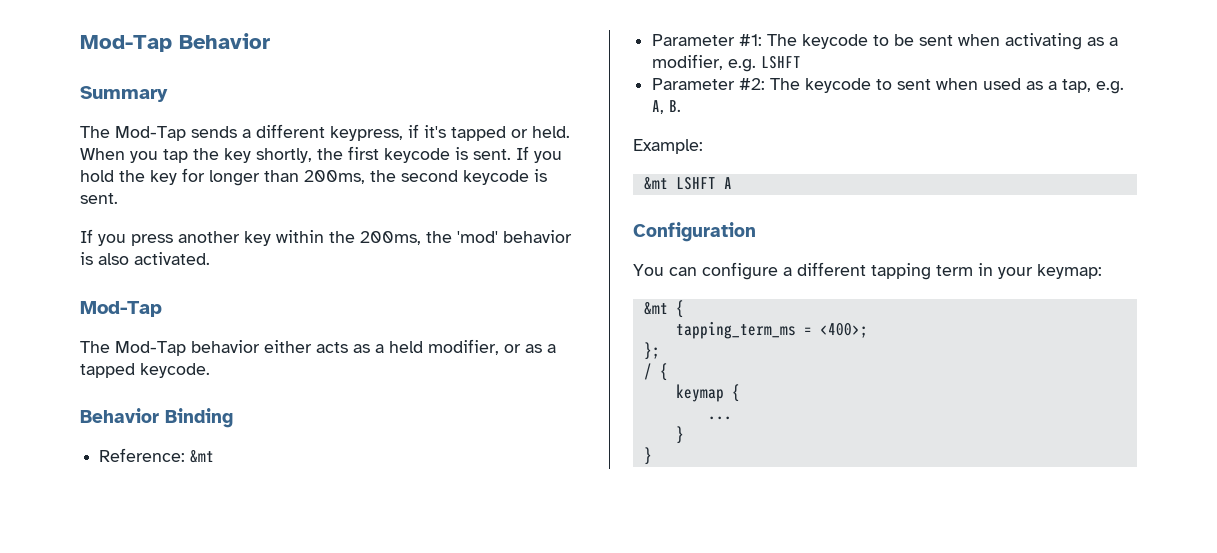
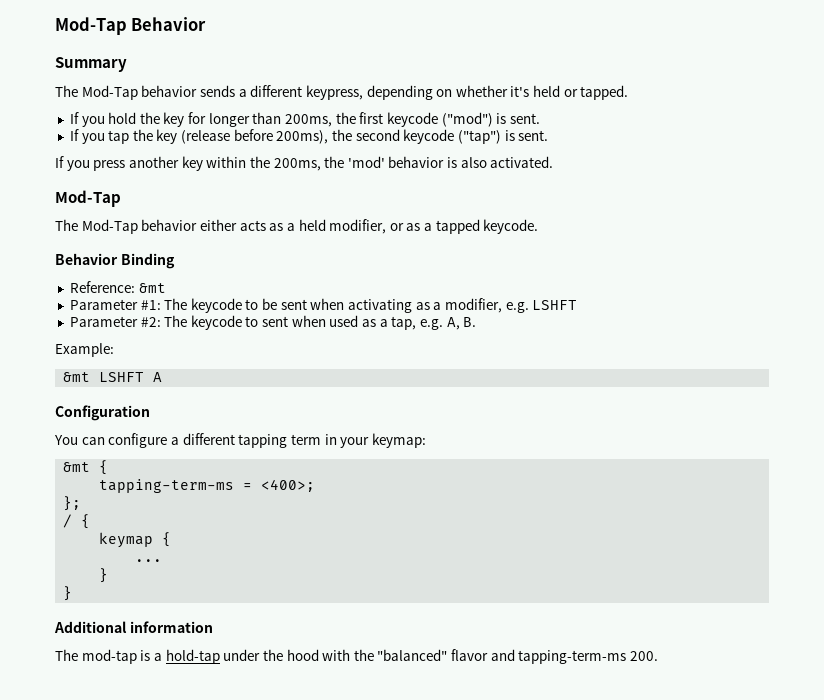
(186, 133) none -> [141,85,198,97] behavior
[408,124,570,141] [80,146,511,163] if it's tapped or held. When you tap the key shortly, the first keycode is sent. -> [366,85,629,100] depending on whether it's held or tapped. //
(396, 176) none -> [359,112,540,127] [69,129,353,144] first keycode ("mod") is sent. // If you tap the key (release before 200ms), the
(529, 177) none -> [457,130,501,144] ("tap")
[675,321,796,339] tapping_term_ms -> [99,479,235,493] tapping-term-ms
(652, 456) none -> [54,621,213,633] [55,649,659,664] // Additional information // The mod-tap is a hold-tap under the hood with the "balanced" flavor and tapping-term-ms 200.

